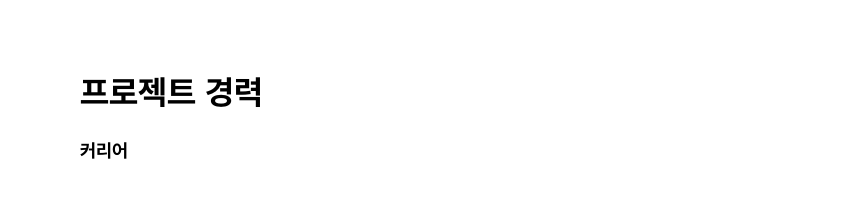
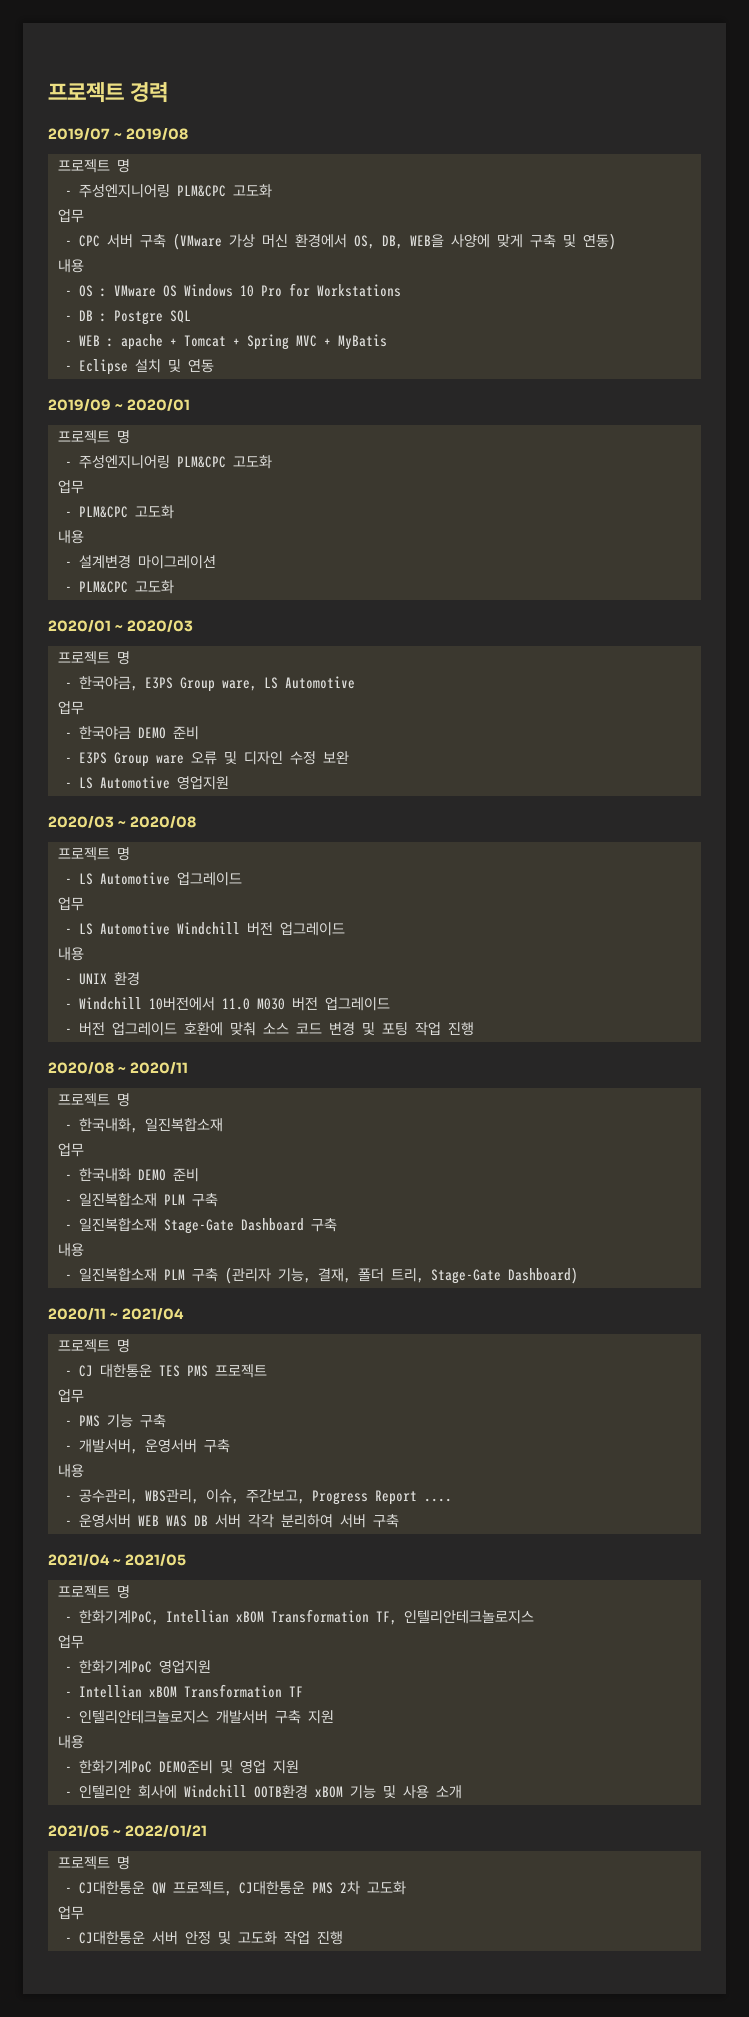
[80,142,128,159] 커리어 -> [48,128,188,140] [57,159,130,173] [64,184,272,198] [57,209,84,223] [64,233,616,250] [57,259,84,273] [64,283,401,297] [64,310,191,325] [64,334,387,350] [64,359,214,375] [48,399,190,411] [57,430,130,444] [64,455,272,469] [57,480,84,494] [64,505,174,519] [57,530,84,544] [64,555,216,569] [64,580,174,594] [48,620,193,632] [57,651,130,665] [64,676,355,692] [57,701,84,715] [64,726,199,740] [64,751,349,767] [64,776,229,790] [48,816,196,828] [57,847,130,861] [64,872,242,886] [57,897,84,911] [64,922,345,936] [57,947,84,961] [64,972,140,986] [64,997,390,1011] [64,1022,474,1036] [48,1062,188,1074] [57,1093,130,1107] [64,1118,223,1133] [57,1143,84,1157] [64,1168,199,1182] [64,1193,218,1207] [64,1218,337,1234] [57,1243,84,1257] [64,1267,578,1284] [48,1308,184,1320] [57,1339,130,1353] [64,1364,267,1378] [57,1389,84,1403] [64,1414,166,1428] [64,1439,230,1454] [57,1464,84,1478] [64,1489,452,1505] [64,1514,399,1528] [48,1554,186,1566] [57,1585,130,1599] [64,1609,534,1625] [57,1635,84,1649] [64,1660,211,1674] [64,1684,303,1698] [64,1710,334,1724] [57,1735,84,1749] [64,1760,299,1774] [64,1785,462,1799] [48,1825,207,1837] [57,1856,130,1870] [64,1881,406,1896] [57,1906,84,1920] [64,1931,343,1945] 2019/07 ~ 2019/08 // 프로젝트 명 // - 주성엔지니어링 PLM&CPC 고도화 // 업무 // - CPC 서버 구축 (VMware 가상 머신 환경에서 OS, DB, WEB을 사양에 맞게 구축 및 연동) // 내용 // - OS : VMware OS Windows 10 Pro for Workstations // - DB : Postgre SQL // - WEB : apache + Tomcat + Spring MVC + MyBatis // - Eclipse 설치 및 연동 // 2019/09 ~ 2020/01 // 프로젝트 명 // - 주성엔지니어링 PLM&CPC 고도화 // 업무 // - PLM&CPC 고도화 // 내용 // - 설계변경 마이그레이션 // - PLM&CPC 고도화 // 2020/01 ~ 2020/03 // 프로젝트 명 // - 한국야금, E3PS Group ware, LS Automotive // 업무 // - 한국야금 DEMO 준비 // - E3PS Group ware 오류 및 디자인 수정 보완 // - LS Automotive 영업지원 // 2020/03 ~ 2020/08 // 프로젝트 명 // - LS Automotive 업그레이드 // 업무 // - LS Automotive Windchill 버전 업그레이드 // 내용 // - UNIX 환경 // - Windchill 10버전에서 11.0 M030 버전 업그레이드 // - 버전 업그레이드 호환에 맞춰 소스 코드 변경 및 포팅 작업 진행 // 2020/08 ~ 2020/11 // 프로젝트 명 // - 한국내화, 일진복합소재 // 업무 // - 한국내화 DEMO 준비 // - 일진복합소재 PLM 구축 // - 일진복합소재 Stage-Gate Dashboard 구축 // 내용 // - 일진복합소재 PLM 구축 (관리자 기능, 결재, 폴더 트리, Stage-Gate Dashboard) // 2020/11 ~ 2021/04 // 프로젝트 명 // - CJ 대한통운 TES PMS 프로젝트 // 업무 // - PMS 기능 구축 // - 개발서버, 운영서버 구축 // 내용 // - 공수관리, WBS관리, 이슈, 주간보고, Progress Report .... // - 운영서버 WEB WAS DB 서버 각각 분리하여 서버 구축 // 2021/04 ~ 2021/05 // 프로젝트 명 // - 한화기계PoC, Intellian xBOM Transformation TF, 인텔리안테크놀로지스 // 업무 // - 한화기계PoC 영업지원 // - Intellian xBOM Transformation TF // - 인텔리안테크놀로지스 개발서버 구축 지원 // 내용 // - 한화기계PoC DEMO준비 및 영업 지원 // - 인텔리안 회사에 Windchill OOTB환경 xBOM 기능 및 사용 소개 // 2021/05 ~ 2022/01/21 // 프로젝트 명 // - CJ대한통운 QW 프로젝트, CJ대한통운 PMS 2차 고도화 // 업무 // - CJ대한통운 서버 안정 및 고도화 작업 진행

